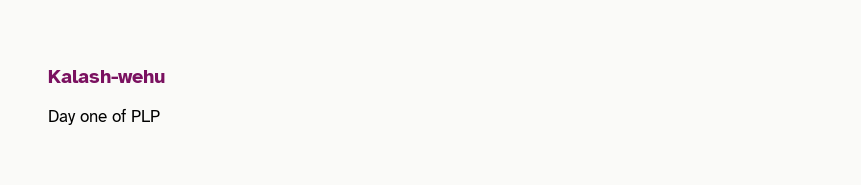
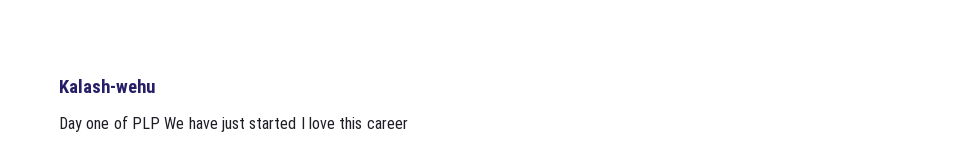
(160, 116) none -> [164,117,408,132] We have just started I love this career

